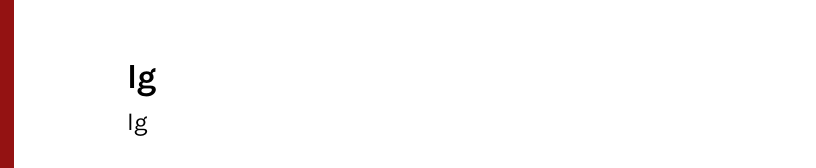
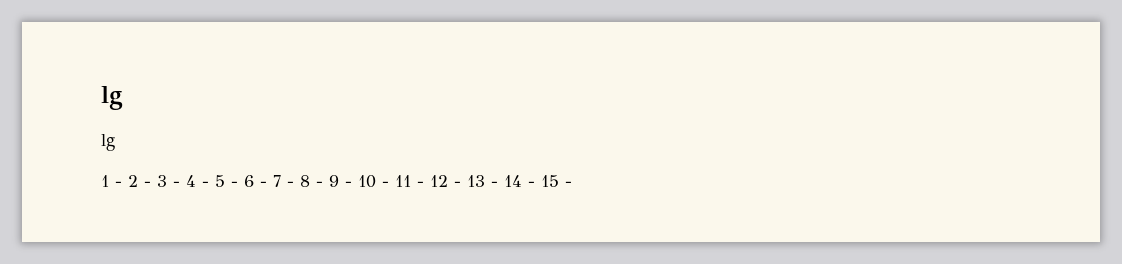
(148, 124) none -> [101,175,572,188] // 1 - 2 - 3 - 4 - 5 - 6 - 7 - 8 - 9 - 10 - 11 - 12 - 13 - 14 - 15 -

